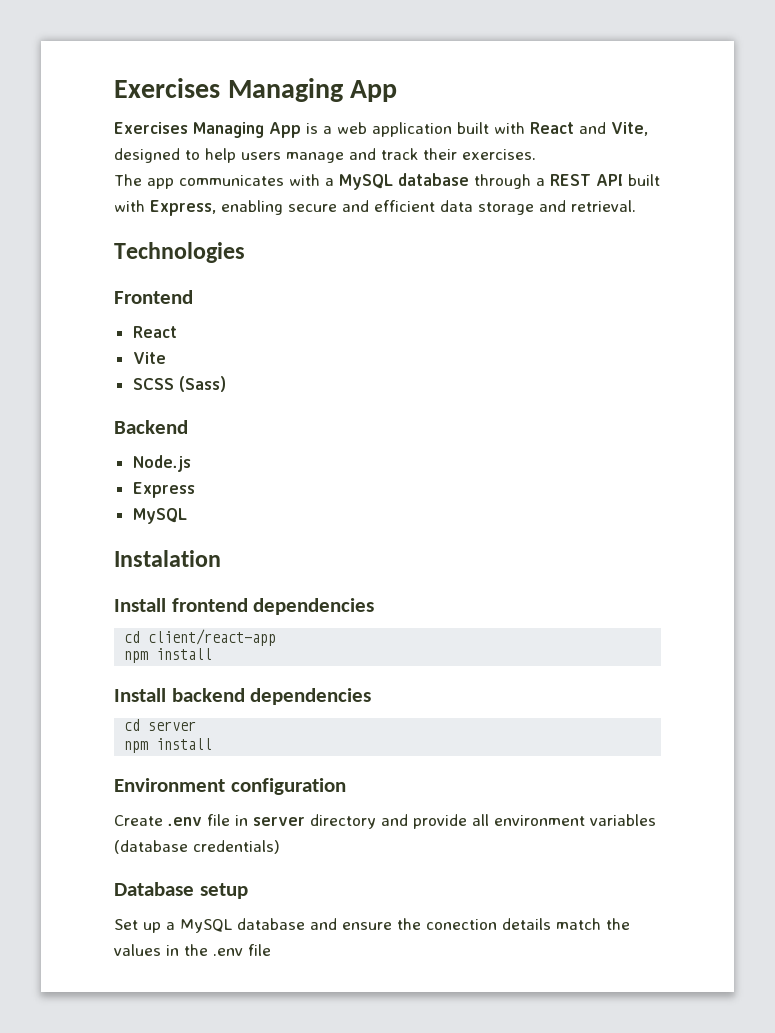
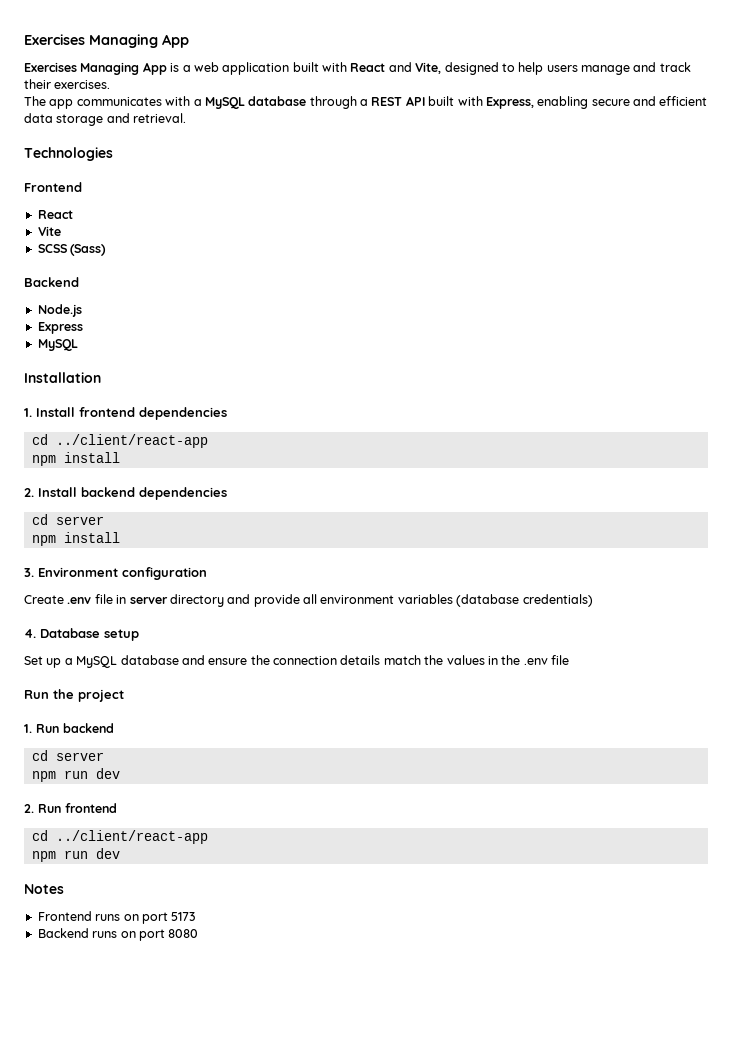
[114,550,221,567] Instalation // -> [24,372,101,383] [24,408,32,417] Installation // 1.
[148,629,277,646] [124,648,213,663] client/react-app // npm install // -> [55,434,208,448] [31,452,120,466] [24,488,34,497] ../client/react-app // npm install // 2.
(213, 744) none -> [24,568,34,577] 3.
(280, 847) none -> [24,629,36,638] 4.
[426,919,497,930] conection -> [273,656,337,665] connection
(271, 950) none -> [24,689,124,702] [24,723,114,733] [31,750,104,761] [31,768,120,782] [24,803,117,813] [31,830,208,844] [31,848,120,862] [24,884,64,894] [37,911,197,924] [37,928,199,941] // Run the project // 1. Run backend // cd server // npm run dev // 2. Run frontend // cd ../client/react-app // npm run dev // Notes // Frontend runs on port 5173 // Backend runs on port 8080

